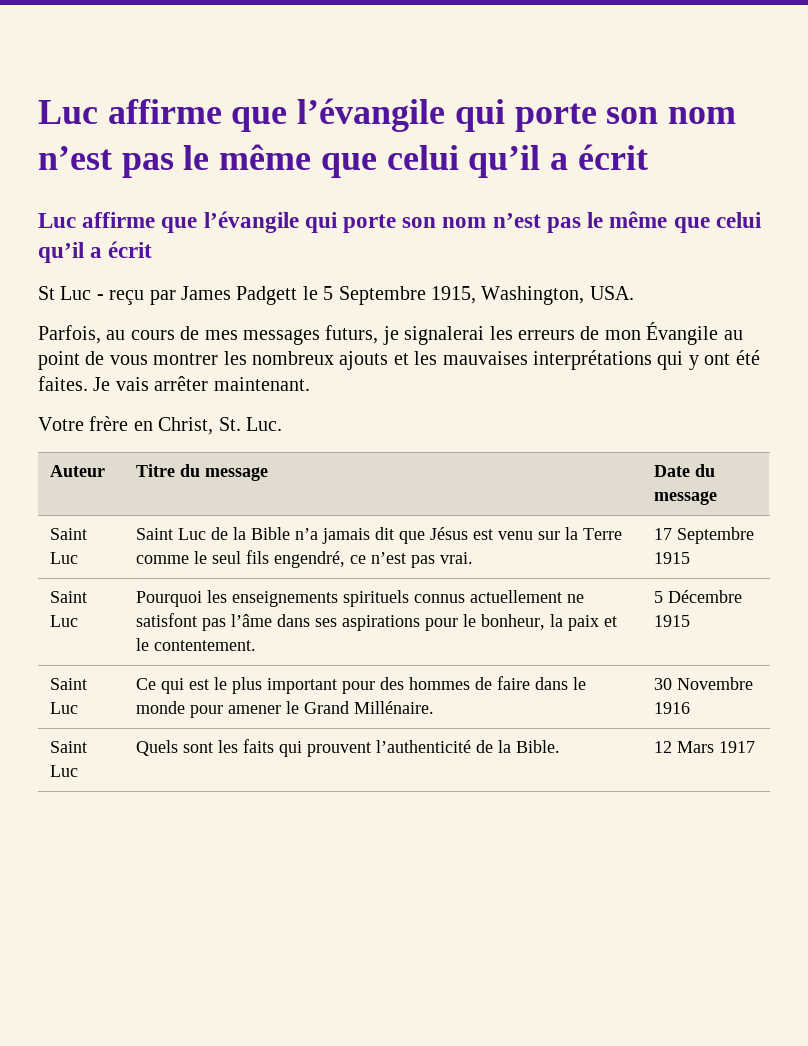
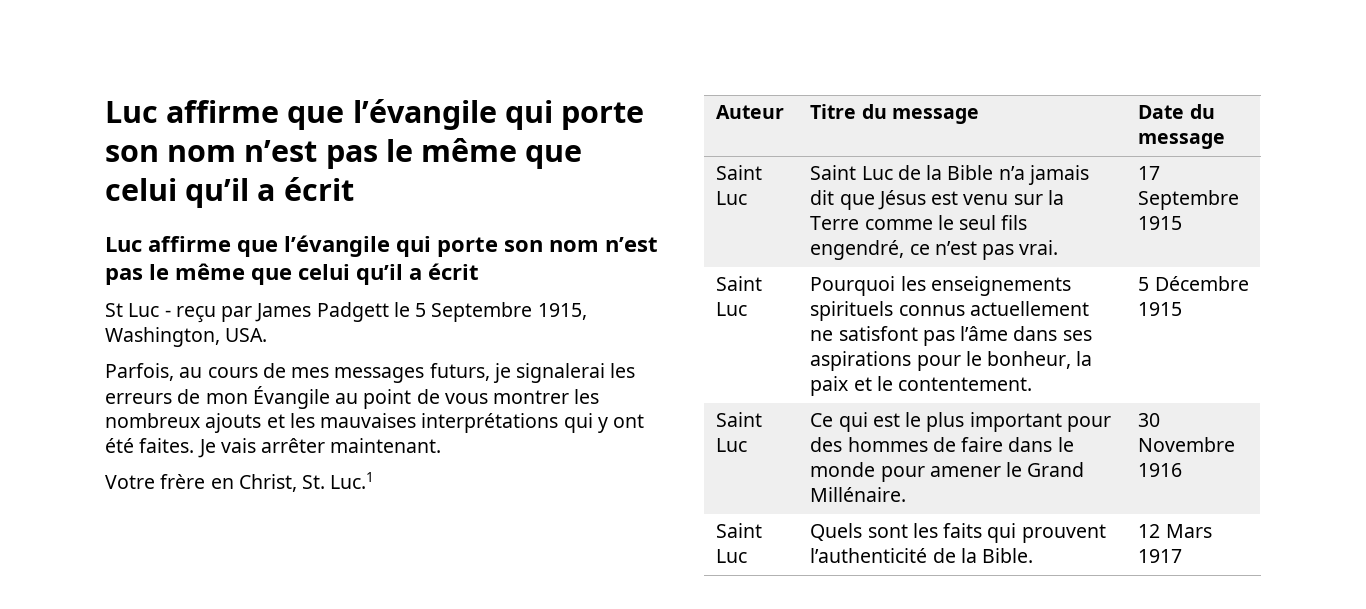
[246,417,282,431] Luc. -> [330,472,375,489] Luc.1

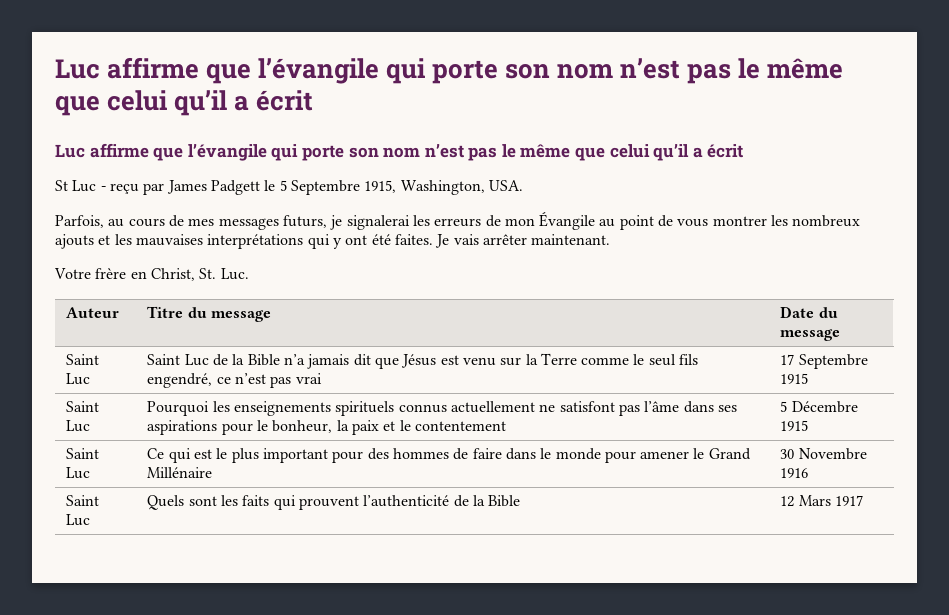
[330,472,375,489] Luc.1 -> [220,268,249,280] Luc.
[1019,240,1059,255] vrai. -> [295,373,322,384] vrai
[898,377,1033,391] contentement. -> [414,421,506,431] contentement
[810,487,907,502] Millénaire. -> [147,467,213,478] Millénaire
[982,548,1034,563] Bible. -> [488,495,521,507] Bible

